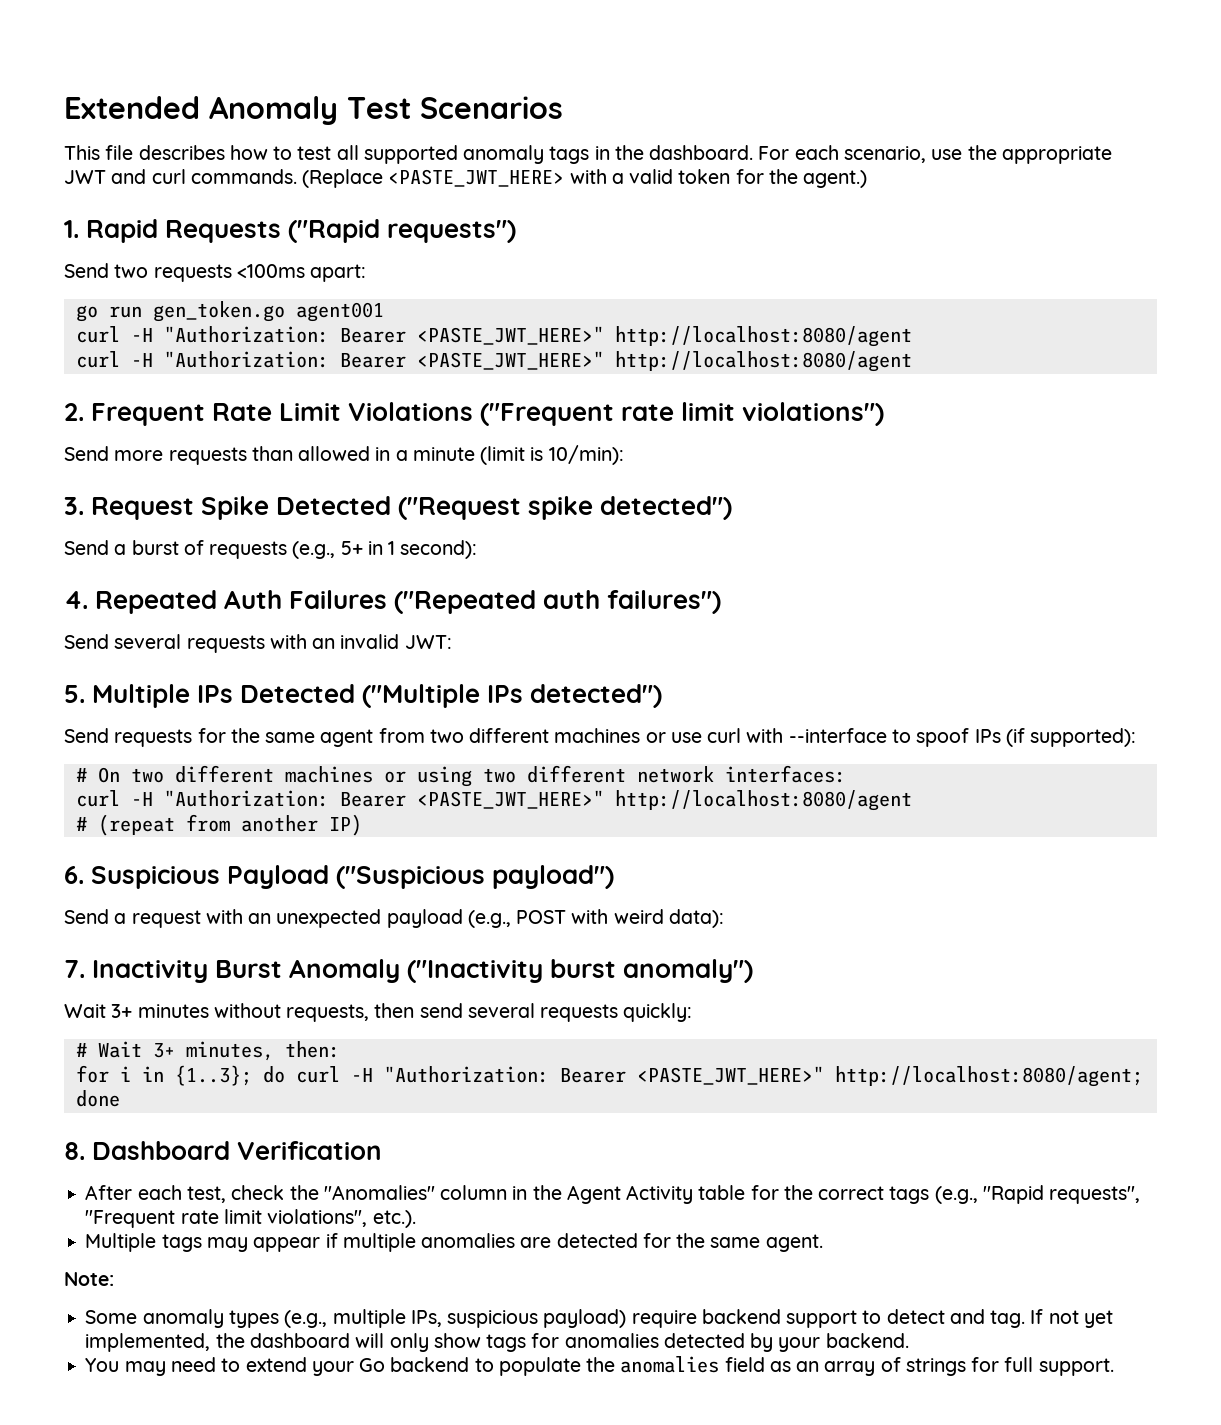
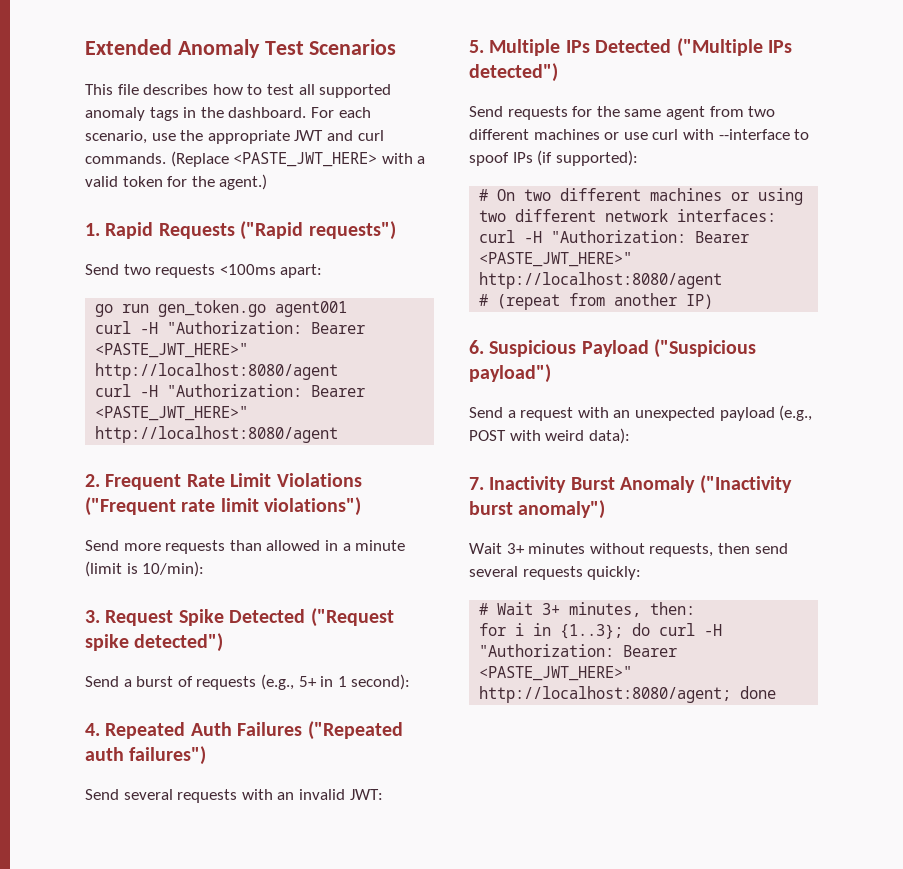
[64,1141,383,1160] [85,1185,1141,1204] [85,1209,416,1228] [85,1233,823,1252] [64,1272,114,1286] [85,1309,1113,1328] [85,1333,909,1352] [85,1356,1114,1376] // 8. Dashboard Verification // After each test, check the "Anomalies" column in the Agent Activity table for the correct tags (e.g., "Rapid requests", "Frequent rate limit violations", etc.). // Multiple tags may appear if multiple anomalies are detected for the same agent. // Note: // Some anomaly types (e.g., multiple IPs, suspicious payload) require backend support to detect and tag. If not yet implemented, the dashboard will only show tags for anomalies detected by your backend. // You may need to extend your Go backend to populate the anomalies field as an array of strings for full support. -> (777, 692) none

